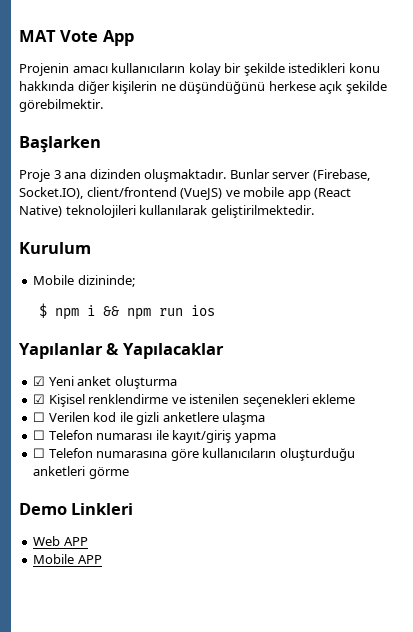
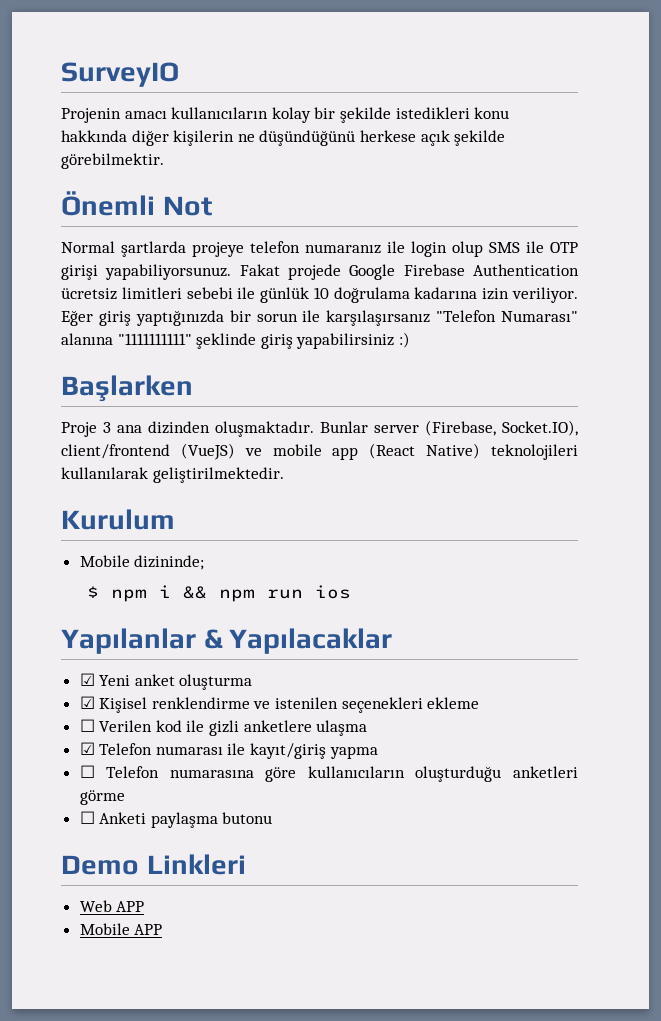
[19,30,134,46] MAT Vote App -> [61,62,179,87] SurveyIO
(103, 105) none -> [61,191,212,216] [61,241,578,257] [61,264,579,280] [61,287,578,303] [61,310,578,326] [61,332,410,349] // Önemli Not // Normal şartlarda projeye telefon numaranız ile login olup SMS ile OTP girişi yapabiliyorsunuz. Fakat projede Google Firebase Authentication ücretsiz limitleri sebebi ile günlük 10 doğrulama kadarına izin veriliyor. Eğer giriş yaptığınızda bir sorun ile karşılaşırsanız "Telefon Numarası" alanına "1111111111" şeklinde giriş yapabilirsiniz :)
[33,430,46,440] ☐ -> [79,742,95,755] ☑
(129, 473) none -> [79,811,273,828] // ☐ Anketi paylaşma butonu

